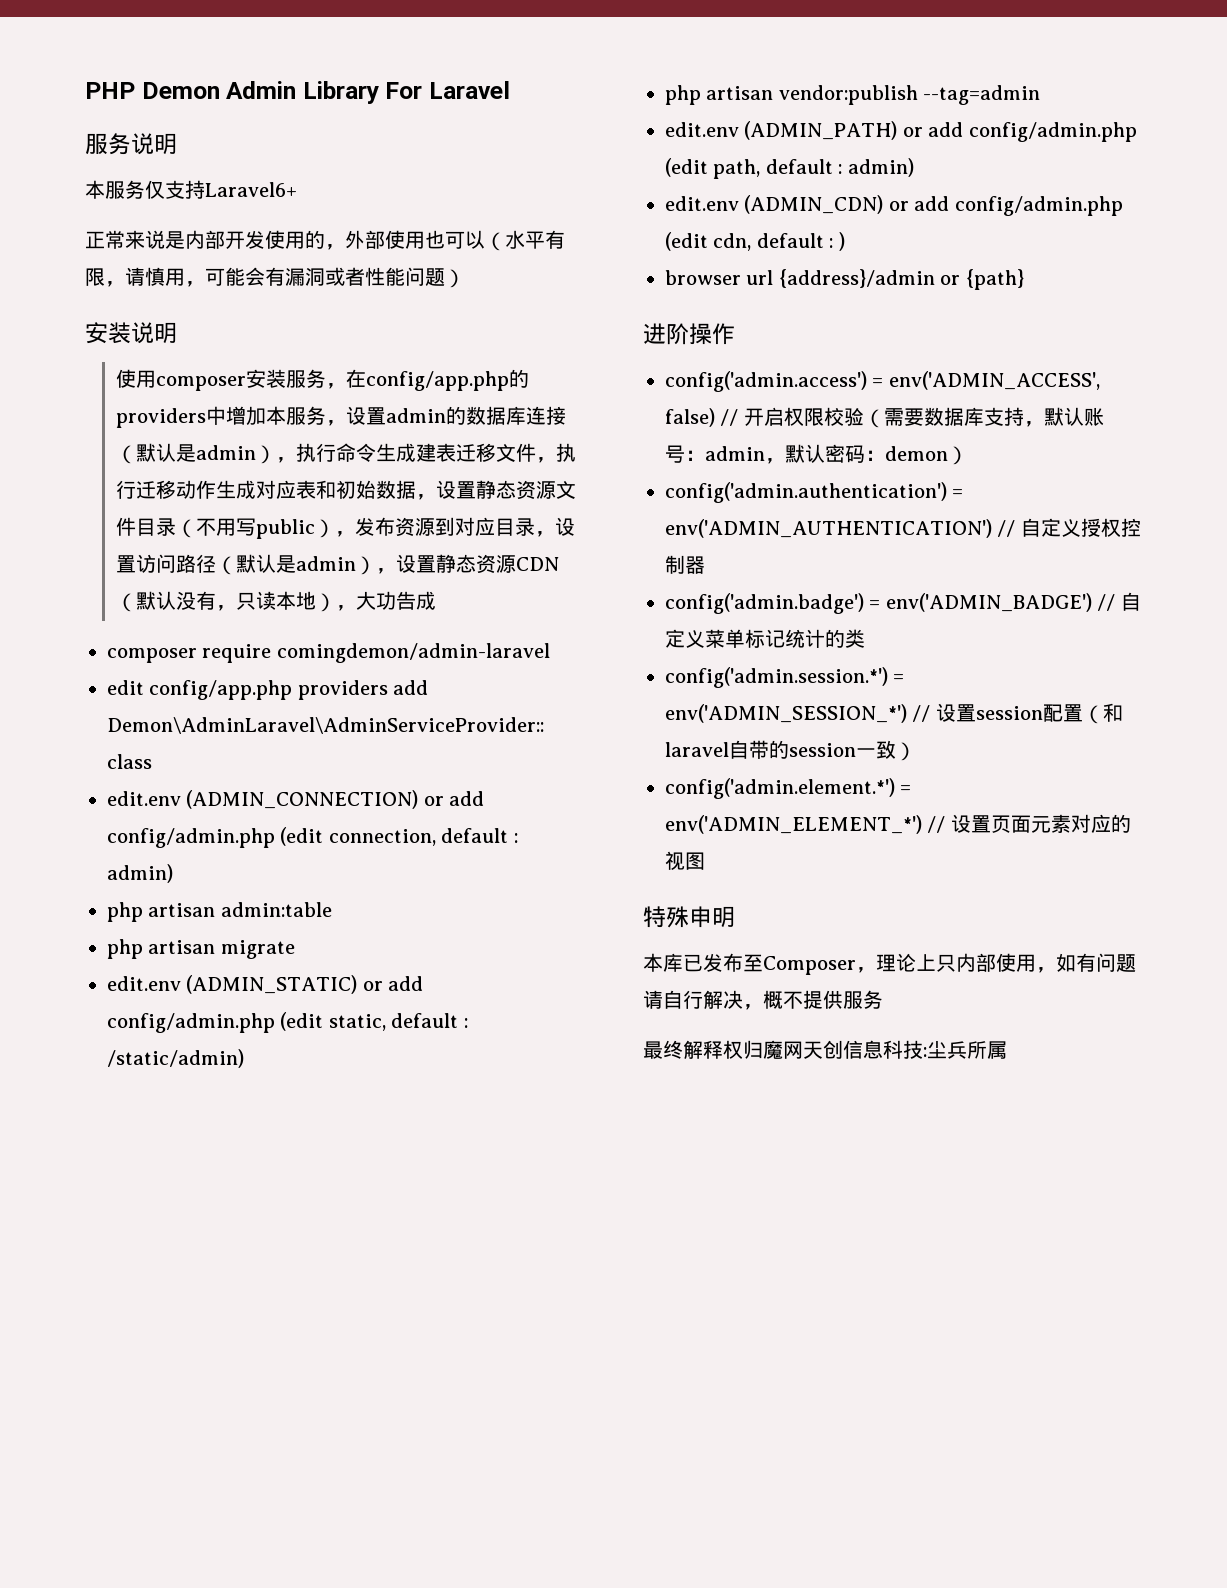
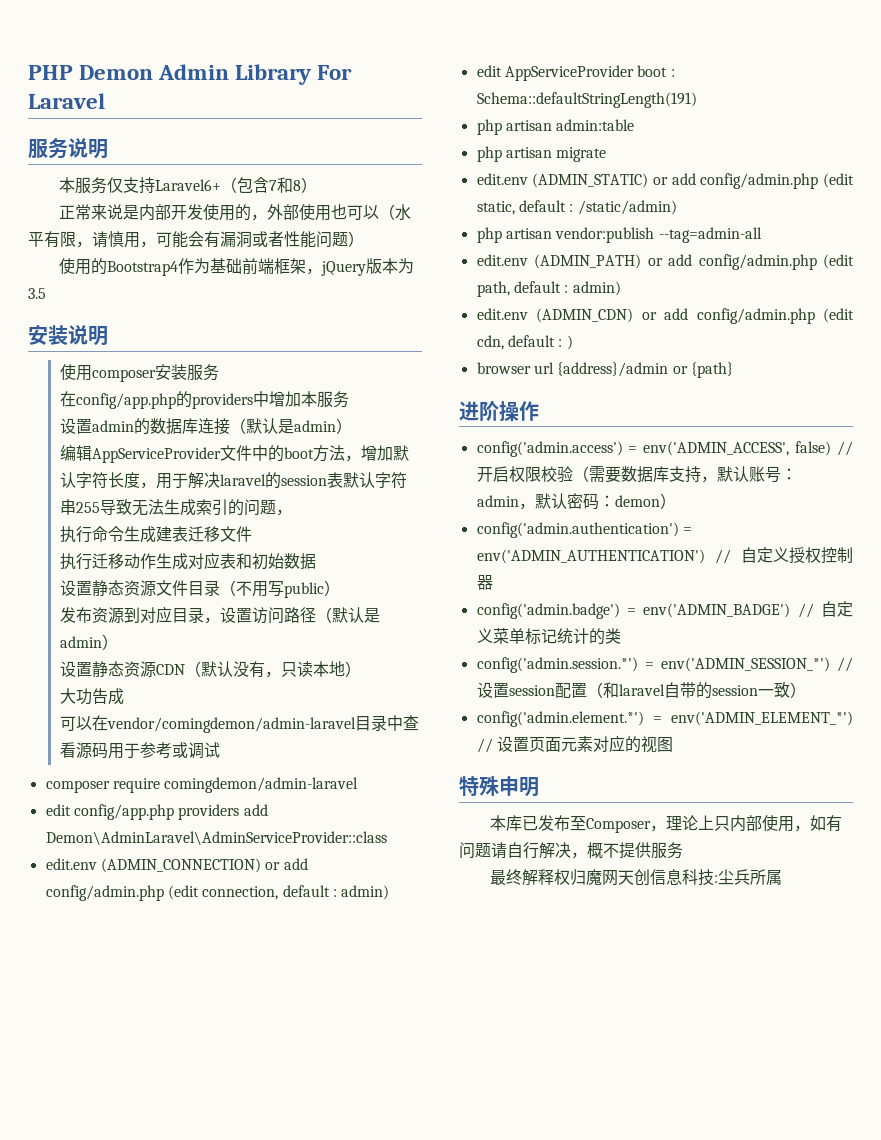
(297, 189) none -> [221,177,318,193] （包含7和8）
(465, 278) none -> [59,258,415,276] [28,288,46,299] // 使用的Bootstrap4作为基础前端框架，jQuery版本为3.5
[325,383,346,389] ， -> (219, 372) //
[325,420,346,426] ， -> (349, 399) //
[275,457,296,463] ， -> [59,445,409,463] [59,472,407,489] [59,499,292,516] // 编辑AppServiceProvider文件中的boot方法，增加默认字符长度，用于解决laravel的session表默认字符串255导致无法生成索引的问题， //
[535,457,556,463] ， -> (252, 534) //
[415,494,436,500] ， -> (316, 561) //
[334,531,355,537] ， -> (340, 588) //
[375,568,396,574] ， -> (118, 642) //
[335,605,356,611] ， -> (361, 669) //
(436, 600) none -> [59,715,419,733] [59,742,220,759] // 可以在vendor/comingdemon/admin-laravel目录中查看源码用于参考或调试
(173, 873) none -> [476,65,675,81] [476,92,697,108] // edit AppServiceProvider boot : Schema::defaultStringLength(191)
[923,85,1041,105] --tag=admin -> [658,227,762,243] --tag=admin-all

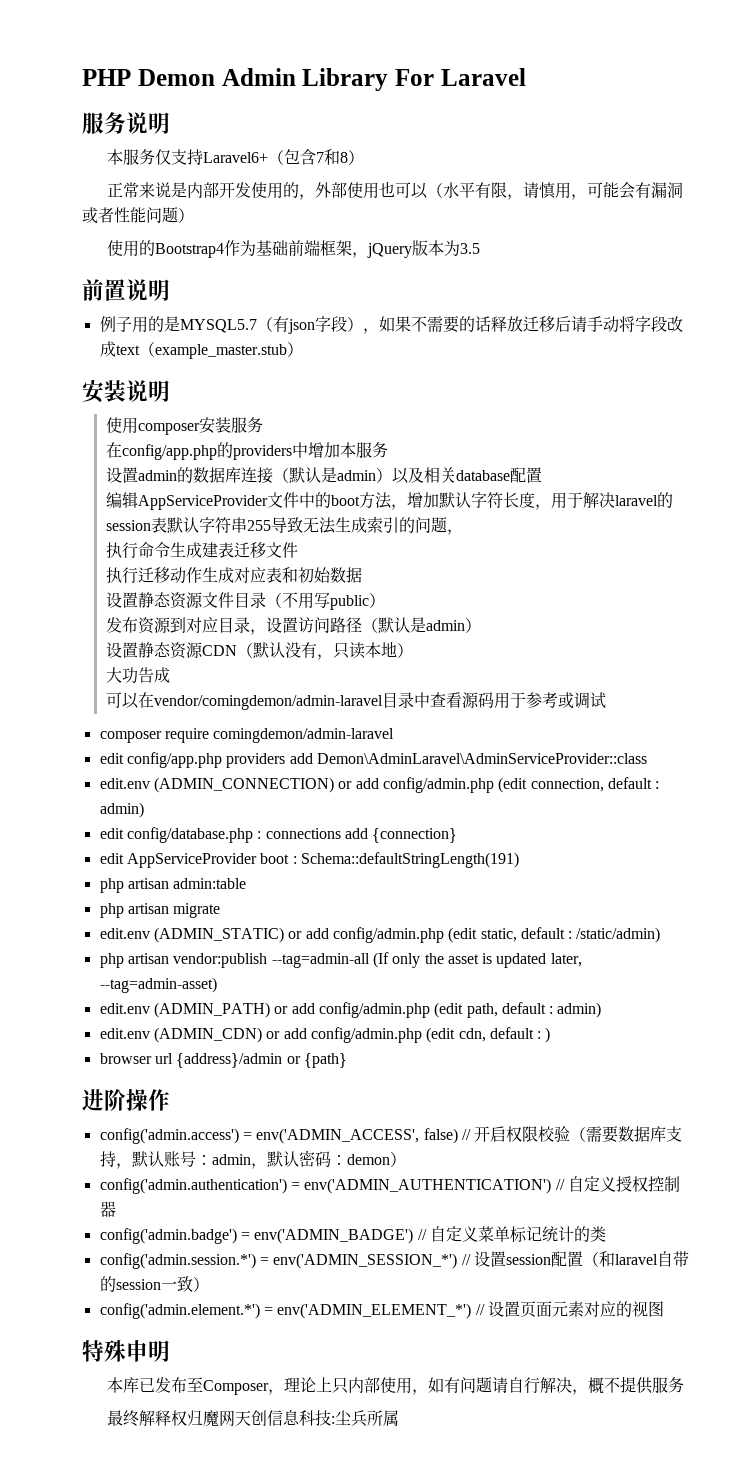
(46, 293) none -> [82,279,170,301] [99,316,683,334] [99,341,303,359] // 前置说明 // 例子用的是MYSQL5.7（有json字段），如果不需要的话释放迁移后请手动将字段改成text（example_master.stub）
(352, 426) none -> [391,467,542,484] 以及相关database配置
(390, 892) none -> [99,827,458,843] // edit config/database.php : connections add {connection}
(762, 235) none -> [372,952,582,968] [99,977,217,993] (If only the asset is updated later, --tag=admin-asset)

